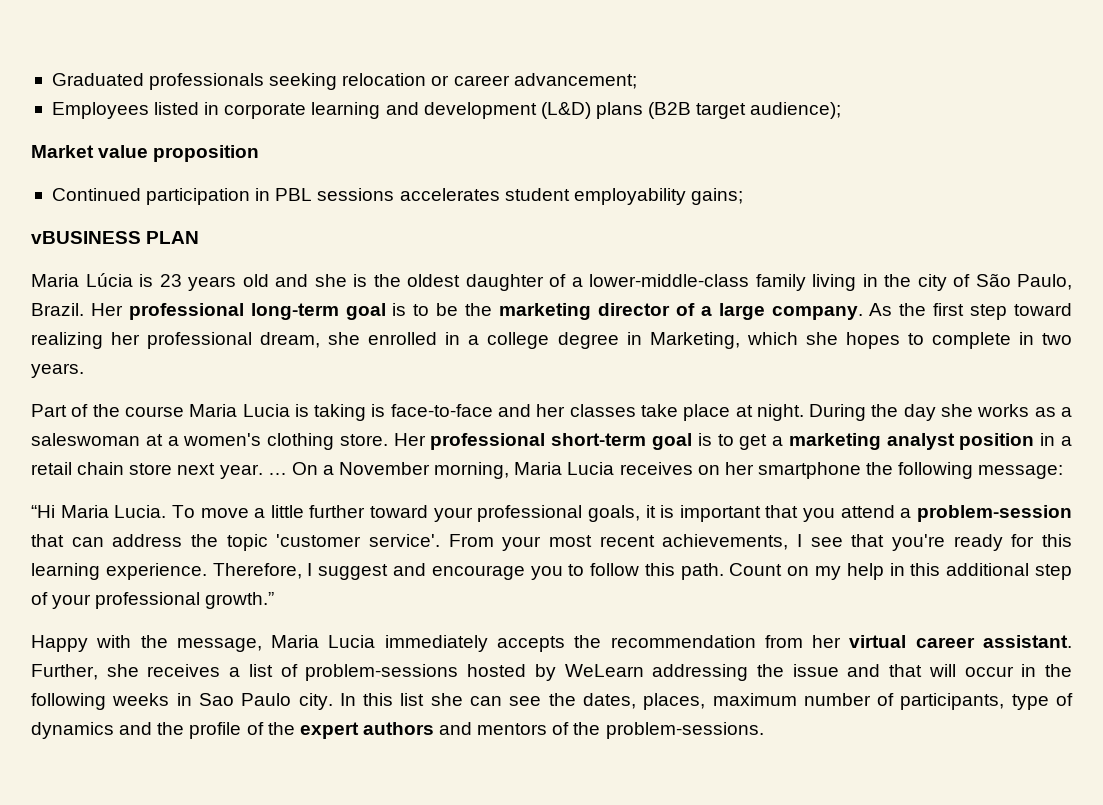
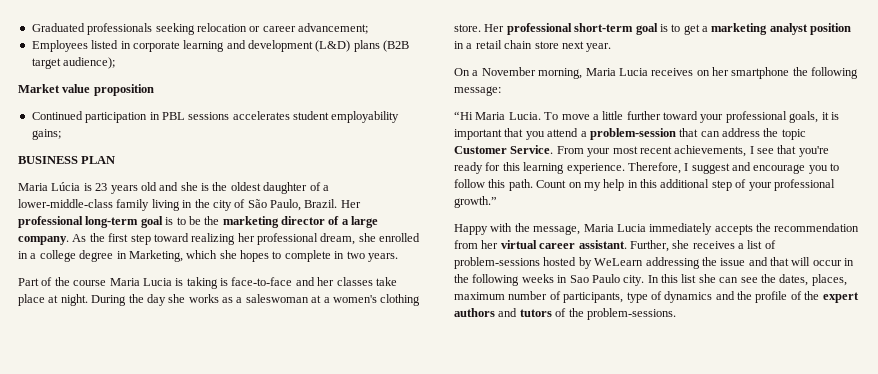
[31,231,141,244] vBUSINESS -> [18,156,78,164] BUSINESS
[267,473,287,475] … -> (612, 47) //
[276,534,440,547] 'customer service'. -> [454,145,554,154] Customer Service.
[477,723,548,735] mentors -> [519,309,552,317] tutors

